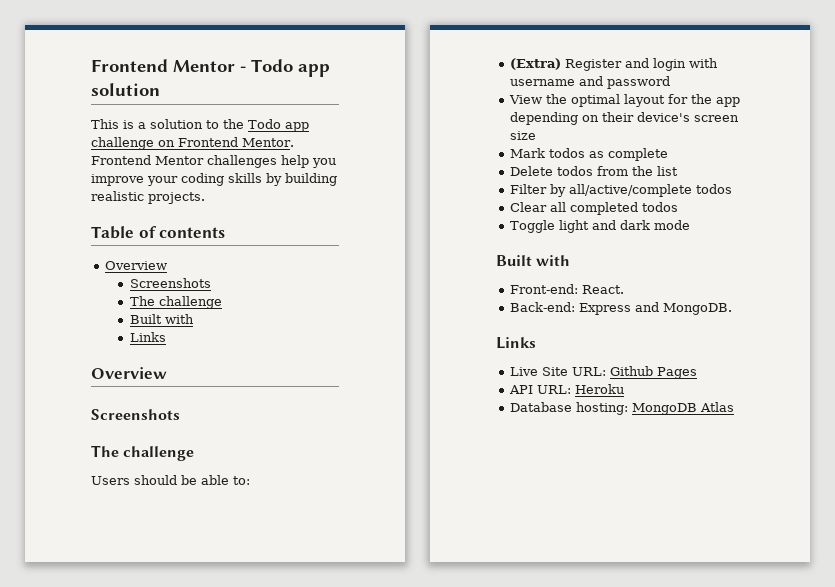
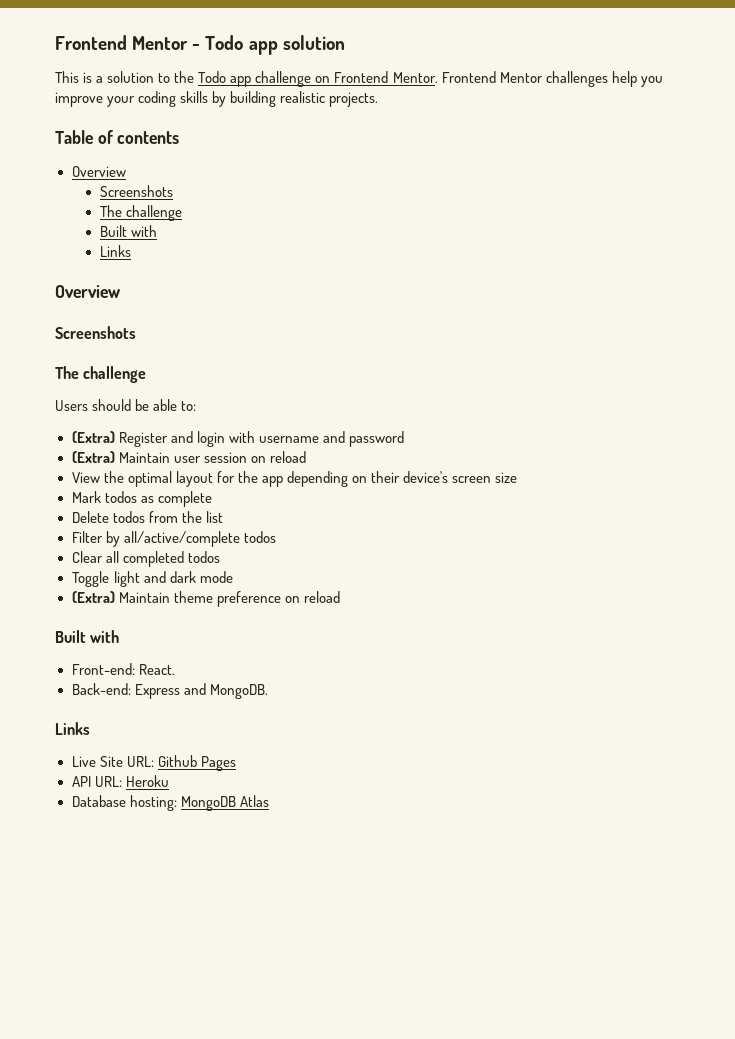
(671, 82) none -> [71,451,306,463] // (Extra) Maintain user session on reload
(691, 225) none -> [71,591,340,607] // (Extra) Maintain theme preference on reload

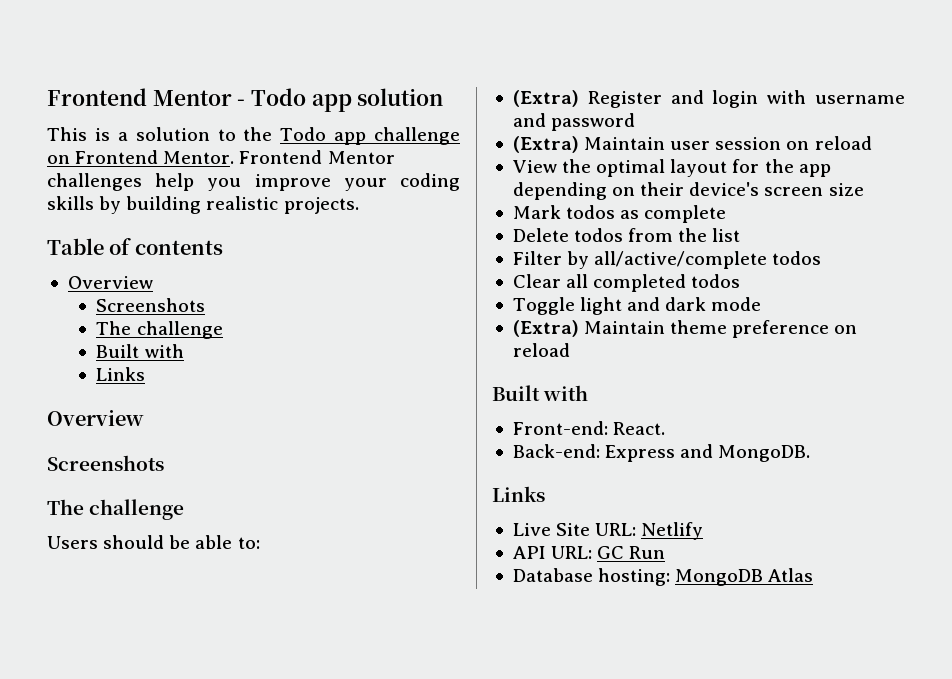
[157,755,236,771] Github Pages -> [641,522,704,540] Netlify
[125,775,169,787] Heroku -> [597,546,666,559] GC Run

